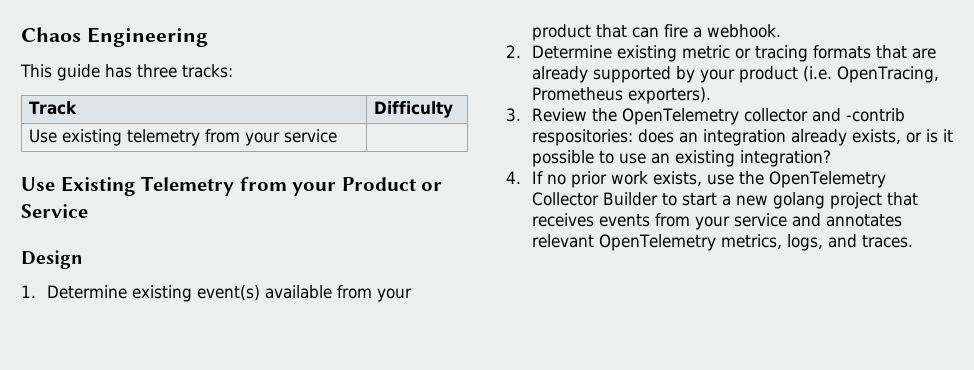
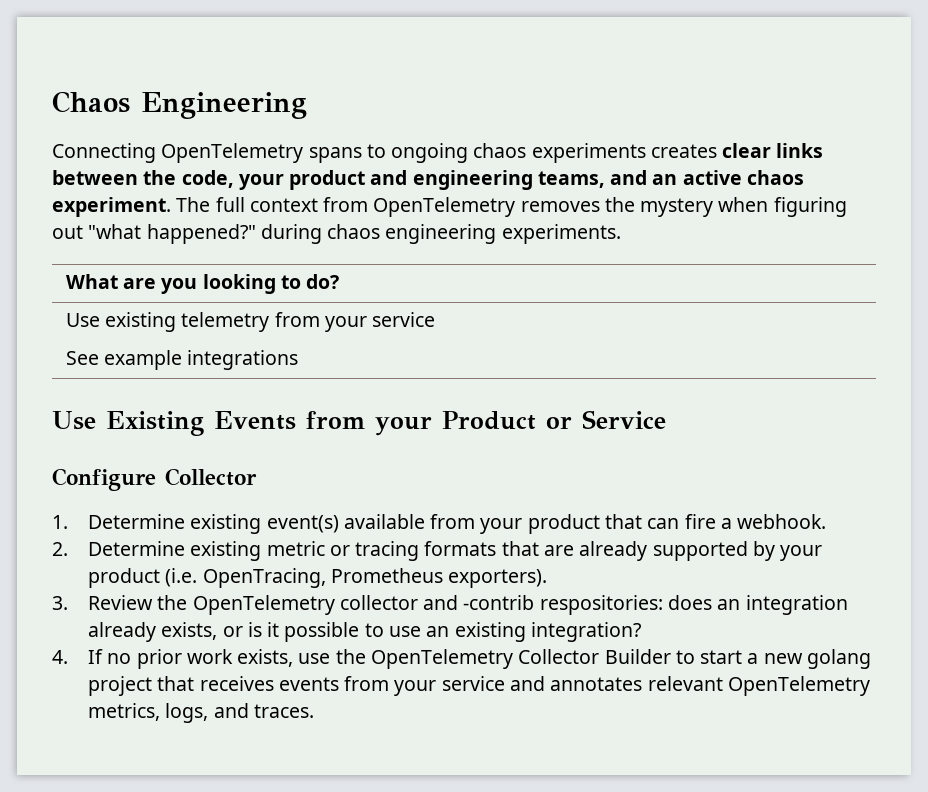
[20,64,233,81] [28,101,77,115] [373,101,453,118] This guide has three tracks: // Track | Difficulty -> [52,143,824,163] [52,170,804,190] [52,197,847,217] [52,224,621,244] [65,274,340,294] Connecting OpenTelemetry spans to ongoing chaos experiments creates clear links between the code, your product and engineering teams, and an active chaos experiment. The full context from OpenTelemetry removes the mystery when figuring out "what happened?" during chaos engineering experiments. // What are you looking to do?
(337, 136) | -> [65,350,299,370] // See example integrations
[141,176,235,196] Telemetry -> [214,411,296,430] Events
[21,250,83,269] Design -> [52,468,257,491] Configure Collector

